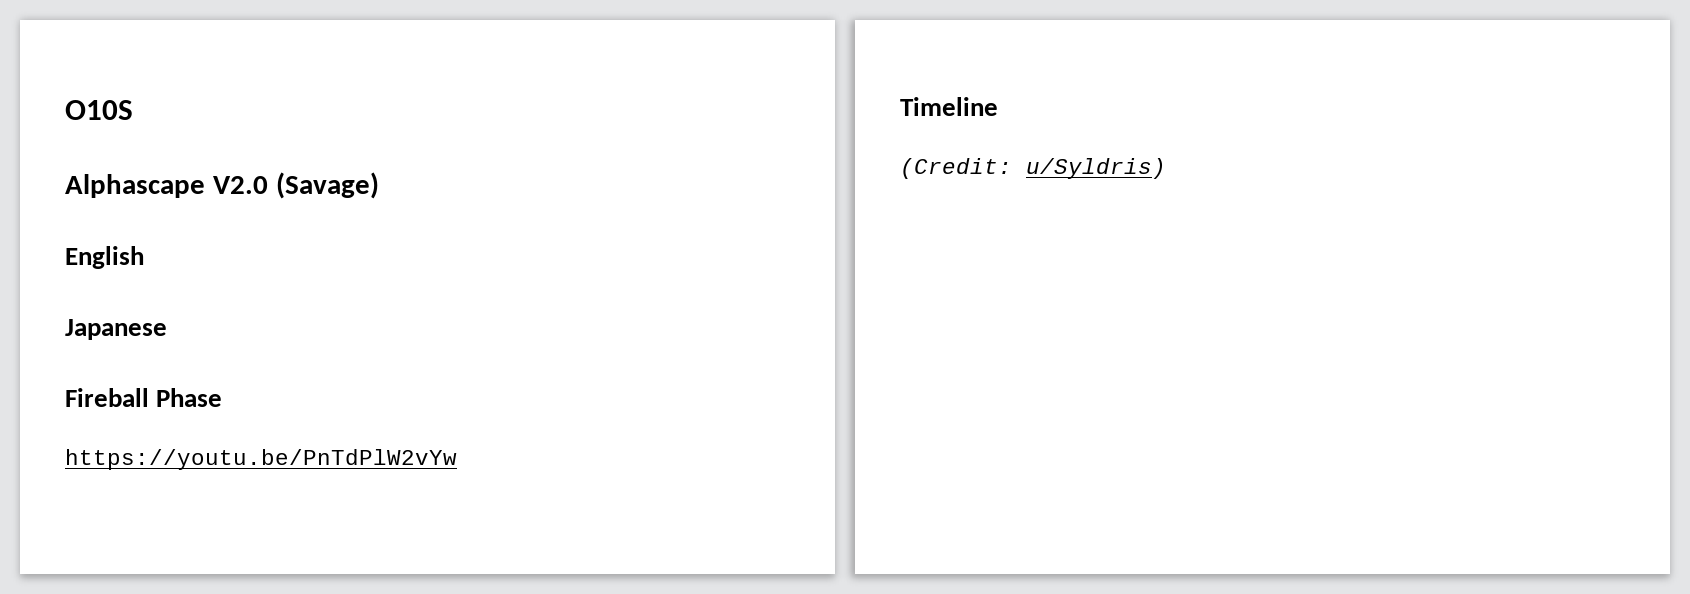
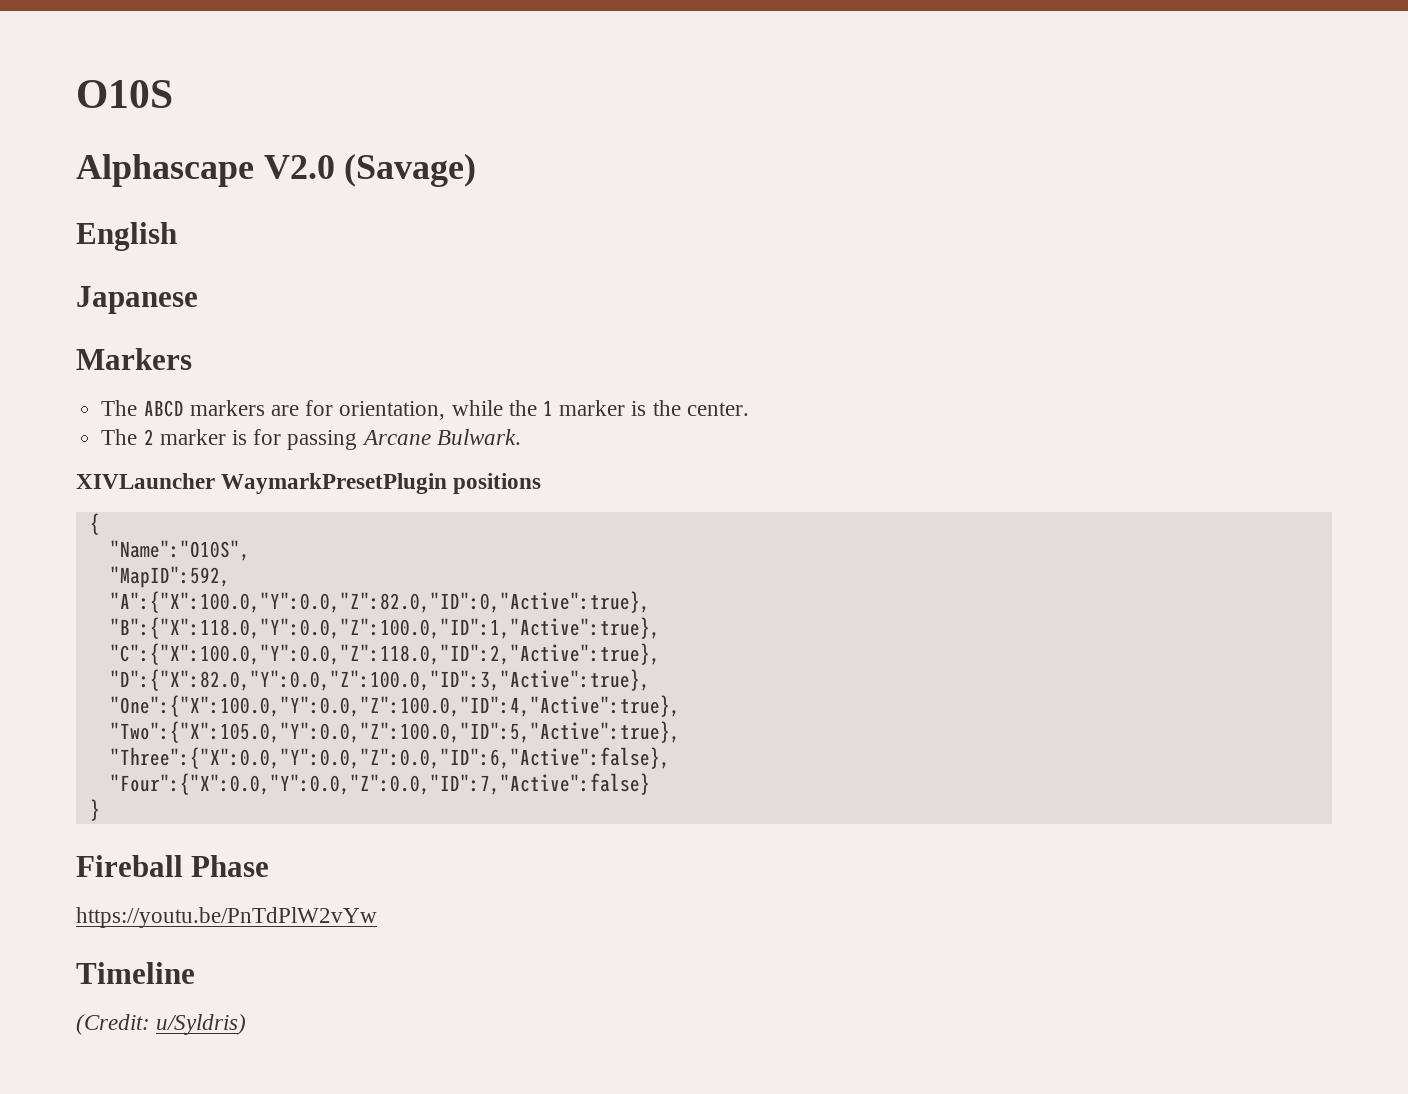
(167, 329) none -> [76,348,192,370] [101,400,749,420] [101,429,521,450] [76,473,542,494] [89,513,100,535] [109,540,250,561] [109,566,230,588] [109,591,650,613] [109,617,660,639] [109,643,660,665] [109,669,650,691] [109,695,680,717] [109,721,680,743] [109,747,670,769] [109,773,650,795] [89,799,100,821] // Markers // The ABCD markers are for orientation, while the 1 marker is the center. // The 2 marker is for passing Arcane Bulwark. // XIVLauncher WaymarkPresetPlugin positions // { // "Name":"O10S", // "MapID":592, // "A":{"X":100.0,"Y":0.0,"Z":82.0,"ID":0,"Active":true}, // "B":{"X":118.0,"Y":0.0,"Z":100.0,"ID":1,"Active":true}, // "C":{"X":100.0,"Y":0.0,"Z":118.0,"ID":2,"Active":true}, // "D":{"X":82.0,"Y":0.0,"Z":100.0,"ID":3,"Active":true}, // "One":{"X":100.0,"Y":0.0,"Z":100.0,"ID":4,"Active":true}, // "Two":{"X":105.0,"Y":0.0,"Z":100.0,"ID":5,"Active":true}, // "Three":{"X":0.0,"Y":0.0,"Z":0.0,"ID":6,"Active":false}, // "Four":{"X":0.0,"Y":0.0,"Z":0.0,"ID":7,"Active":false} // }

